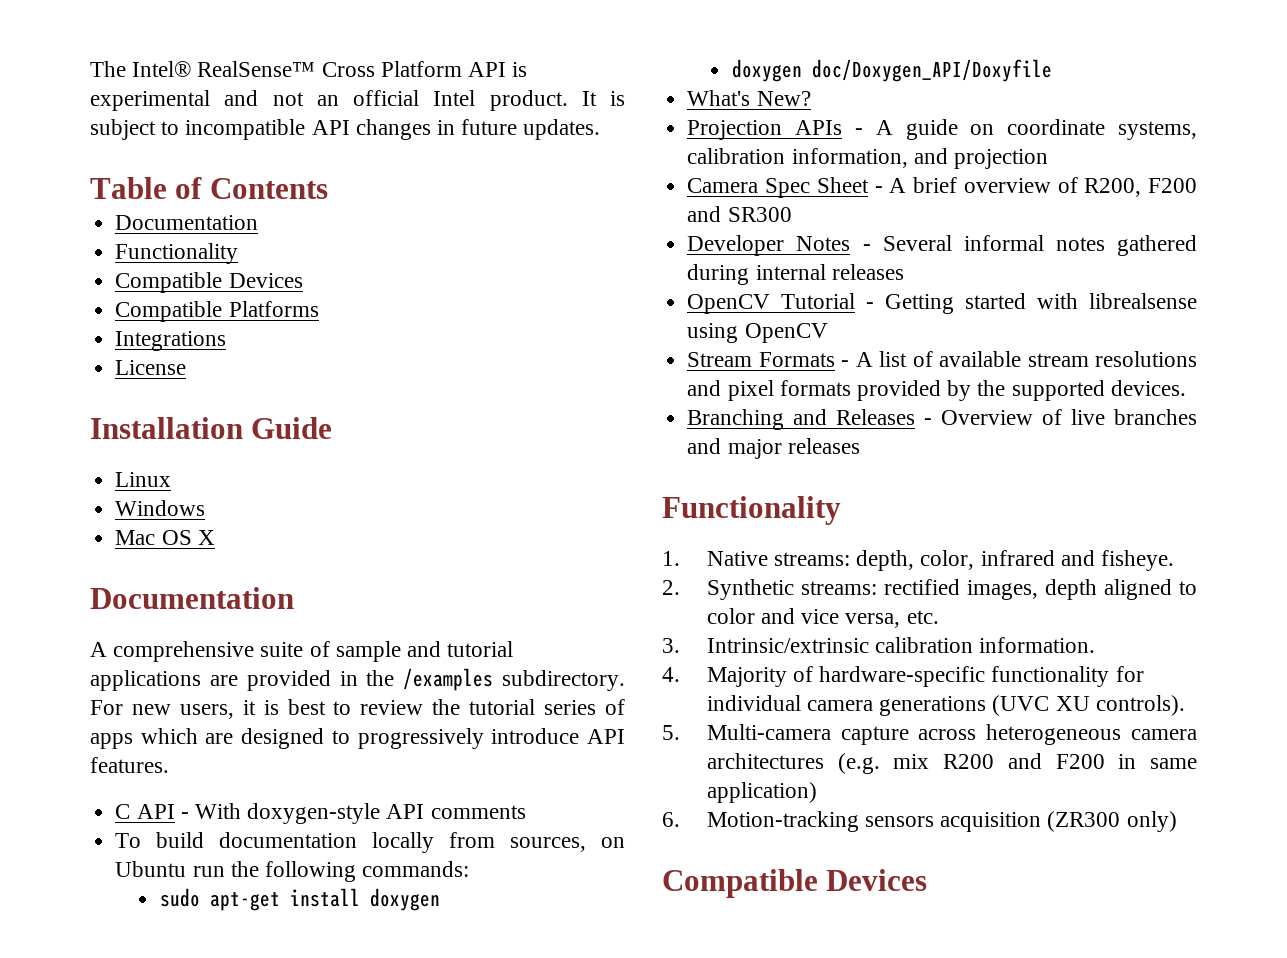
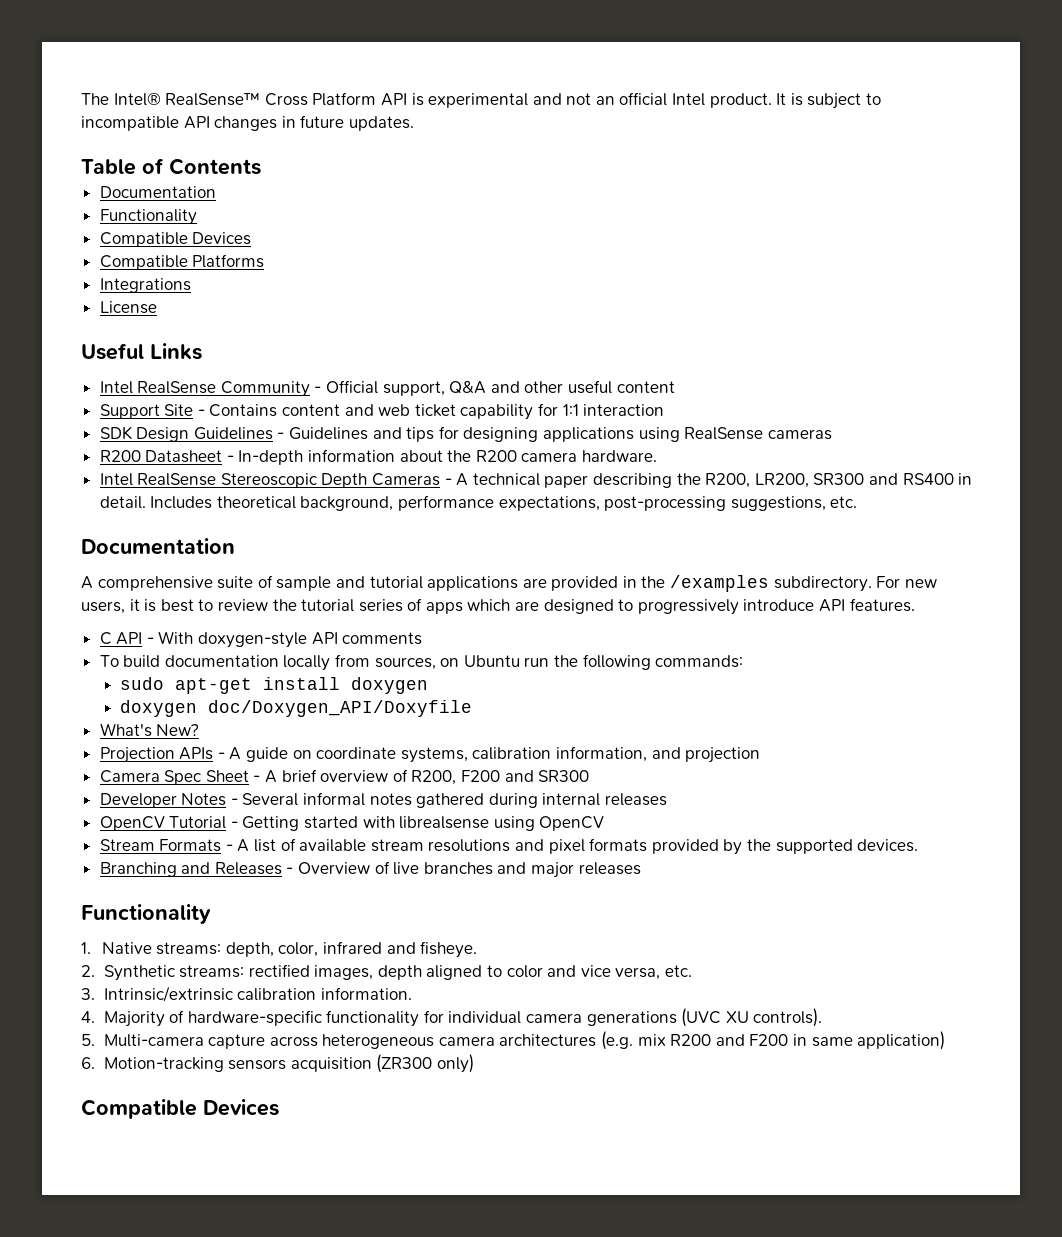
[90,417,333,439] [115,472,172,487] [115,500,206,516] [115,530,215,545] Installation Guide // Linux // Windows // Mac OS X -> [81,343,202,360] [99,380,675,397] [99,403,665,420] [99,426,832,442] [99,449,658,465] [99,473,973,488] [99,495,858,511] Useful Links // Intel RealSense Community - Official support, Q&A and other useful content // Support Site - Contains content and web ticket capability for 1:1 interaction // SDK Design Guidelines - Guidelines and tips for designing applications using RealSense cameras // R200 Datasheet - In-depth information about the R200 camera hardware. // Intel RealSense Stereoscopic Depth Cameras - A technical paper describing the R200, LR200, SR300 and RS400 in detail. Includes theoretical background, performance expectations, post-processing suggestions, etc.

